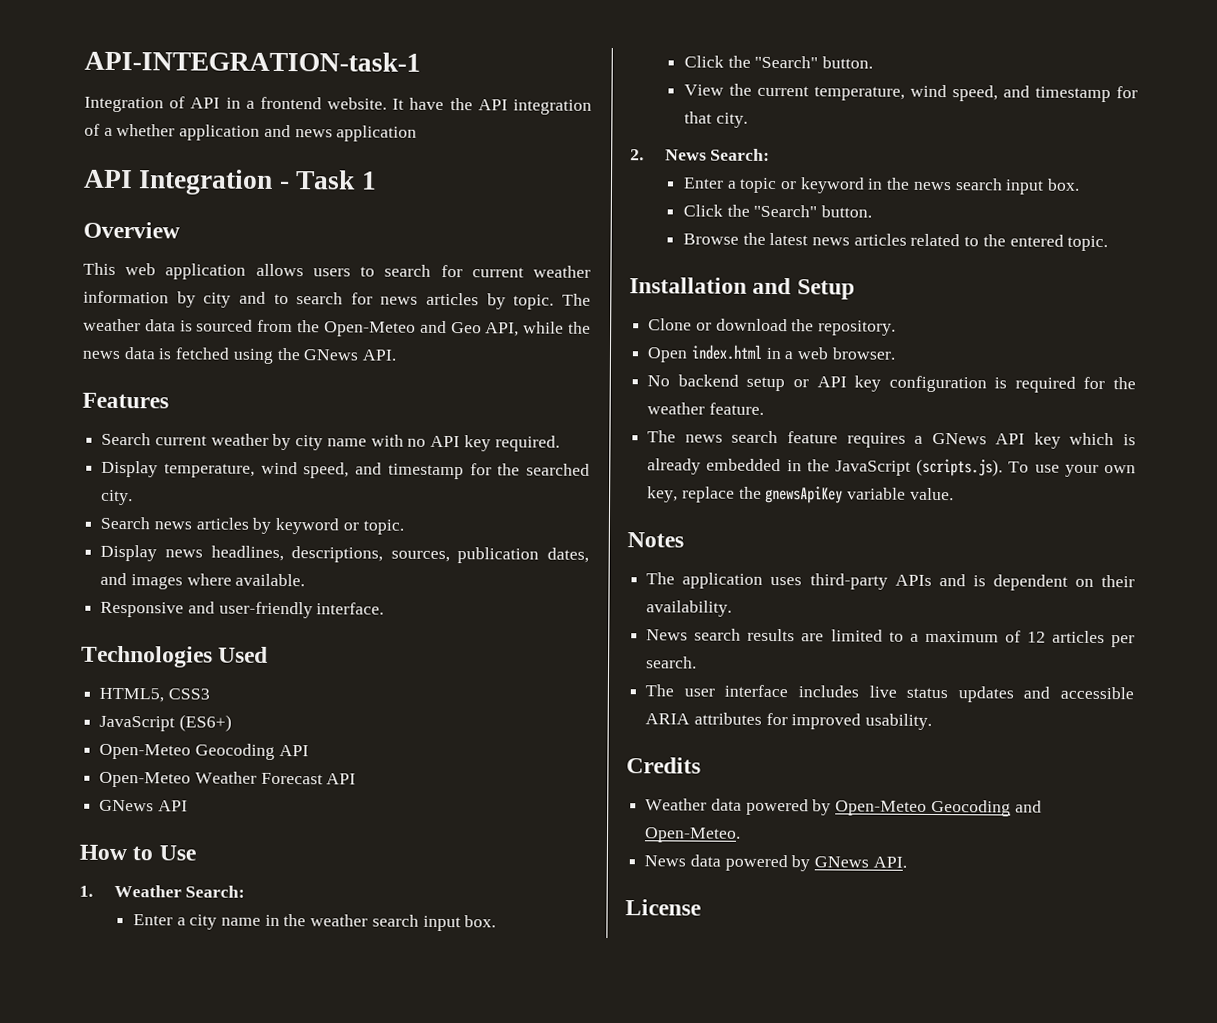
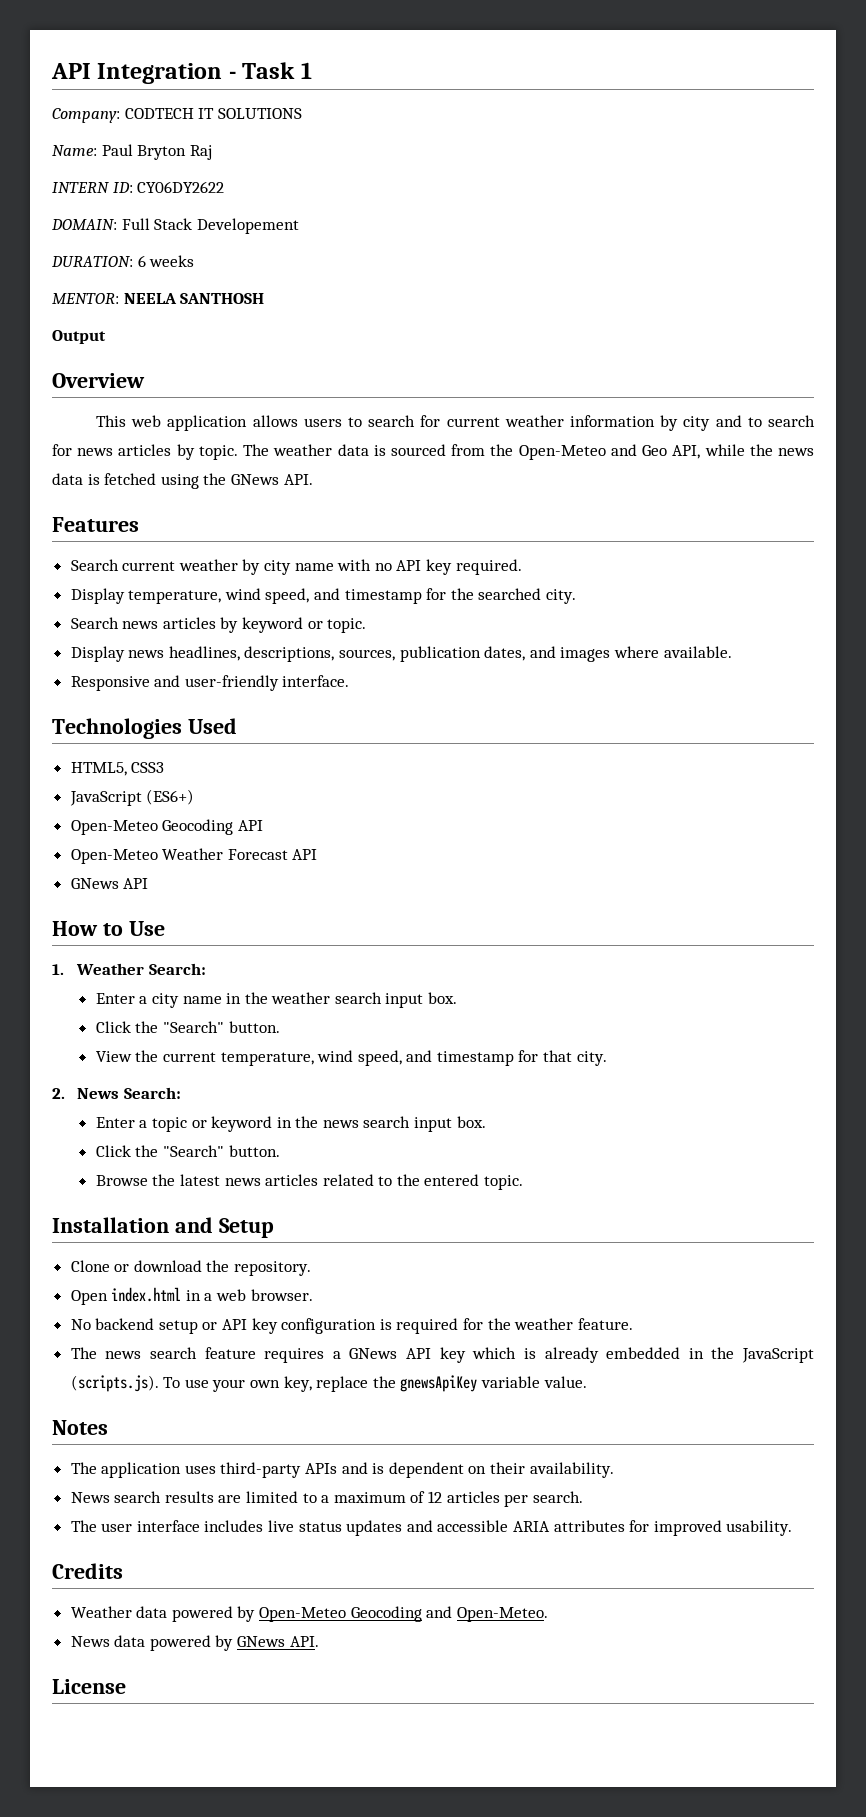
[84,50,421,72] [84,96,592,115] [84,123,418,142] API-INTEGRATION-task-1 // Integration of API in a frontend website. It have the API integration of a whether application and news application // -> (51, 71) none
(377, 180) none -> [52,108,302,123] [52,144,212,160] [52,181,225,193] [51,218,299,234] [51,255,195,267] [52,293,265,304] [52,330,106,344] // Company: CODTECH IT SOLUTIONS // Name: Paul Bryton Raj // INTERN ID: CY06DY2622 // DOMAIN: Full Stack Developement // DURATION: 6 weeks // MENTOR: NEELA SANTHOSH // Output

